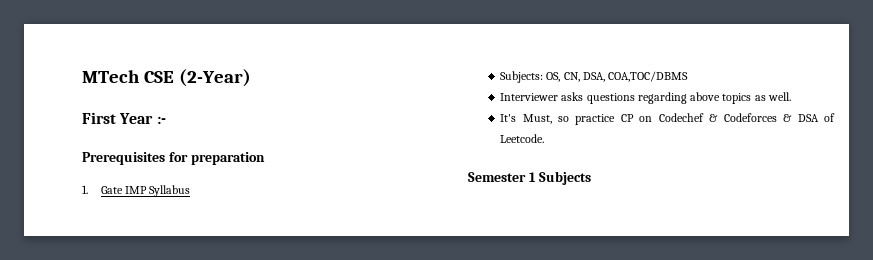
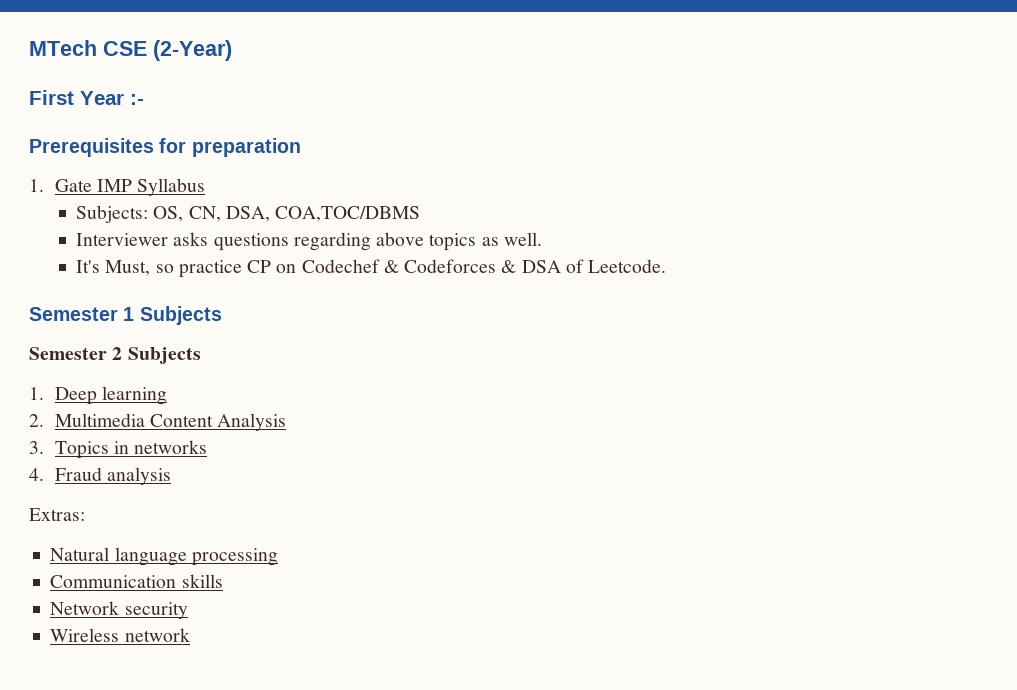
(591, 178) none -> [29,347,201,364] [29,386,167,405] [29,413,287,431] [29,440,208,459] [29,467,171,485] [29,508,85,521] [50,547,278,566] [50,574,223,588] [50,601,188,619] [50,628,190,642] // Semester 2 Subjects // 1. Deep learning // 2. Multimedia Content Analysis // 3. Topics in networks // 4. Fraud analysis // Extras: // Natural language processing // Communication skills // Network security // Wireless network

